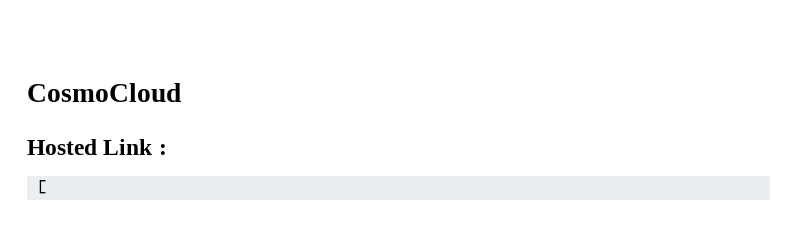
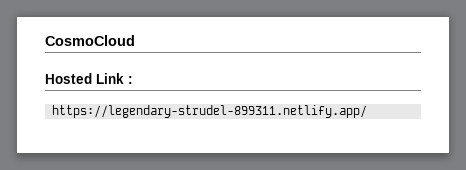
[37,180,47,194] [ -> [51,105,367,118] https://legendary-strudel-899311.netlify.app/

